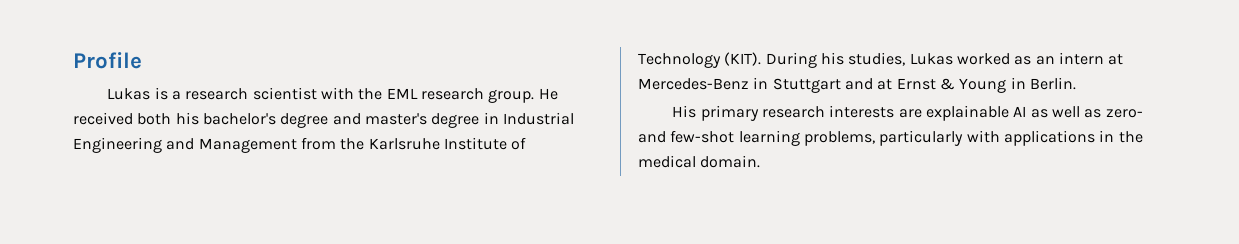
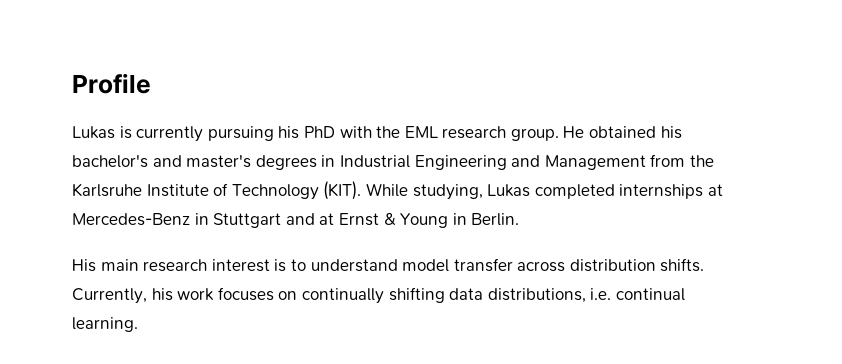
[172,87,317,100] a research scientist -> [136,126,335,142] currently pursuing his PhD
[73,112,172,125] received both -> [589,126,657,138] obtained
[280,113,329,128] degree -> (148, 161) none
[431,113,480,128] degree -> [255,155,317,170] degrees
[765,52,1104,68] During his studies, Lukas worked as an intern -> [365,183,704,200] While studying, Lukas completed internships
[700,105,1143,121] [638,130,1143,146] [638,155,761,168] primary research interests are explainable AI as well as zero- and few-shot learning problems, particularly with applications in the medical domain. -> [100,258,705,272] [72,287,685,304] [72,317,138,332] main research interest is to understand model transfer across distribution shifts. Currently, his work focuses on continually shifting data distributions, i.e. continual learning.

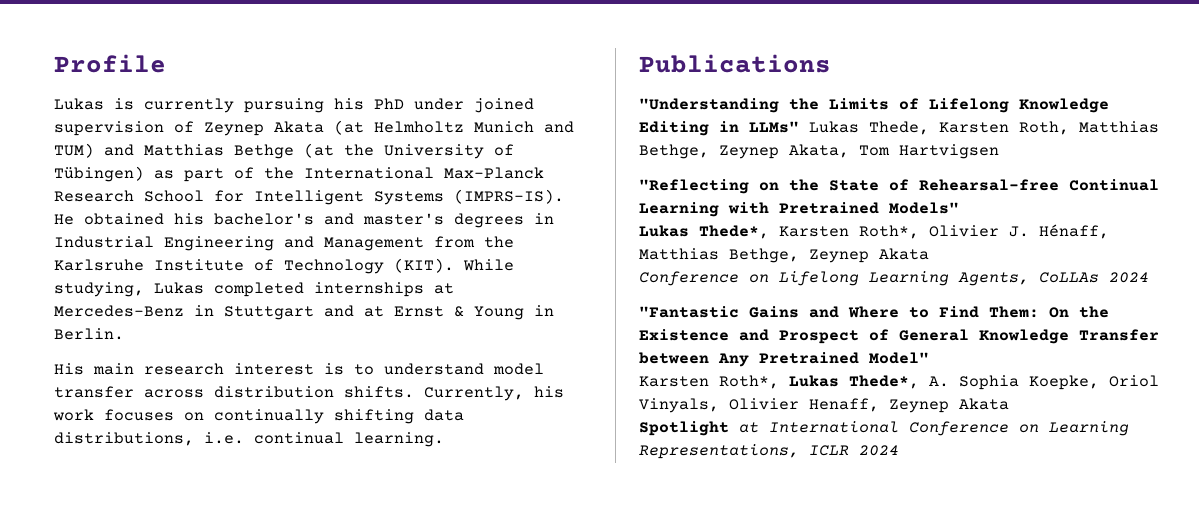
[339,126,559,141] with the EML research group. -> [414,98,534,113] [54,120,574,136] [54,143,514,159] [54,166,544,182] [54,189,564,205] under joined supervision of Zeynep Akata (at Helmholtz Munich and TUM) and Matthias Bethge (at the University of Tübingen) as part of the International Max-Planck Research School for Intelligent Systems (IMPRS-IS).
(138, 324) none -> [639,54,831,73] [639,98,1109,113] [639,121,1159,136] [639,144,999,159] [639,179,1159,194] [639,202,959,217] [639,224,1109,239] [639,248,929,263] [639,271,1149,286] [639,306,1109,318] [639,329,1159,344] [639,352,929,367] [639,375,1159,390] [639,398,1009,413] [639,421,1129,436] [639,444,899,459] // Publications // "Understanding the Limits of Lifelong Knowledge Editing in LLMs" Lukas Thede, Karsten Roth, Matthias Bethge, Zeynep Akata, Tom Hartvigsen // "Reflecting on the State of Rehearsal-free Continual Learning with Pretrained Models" // Lukas Thede*, Karsten Roth*, Olivier J. Hénaff, Matthias Bethge, Zeynep Akata // Conference on Lifelong Learning Agents, CoLLAs 2024 // "Fantastic Gains and Where to Find Them: On the Existence and Prospect of General Knowledge Transfer between Any Pretrained Model" // Karsten Roth*, Lukas Thede*, A. Sophia Koepke, Oriol Vinyals, Olivier Henaff, Zeynep Akata // Spotlight at International Conference on Learning Representations, ICLR 2024

